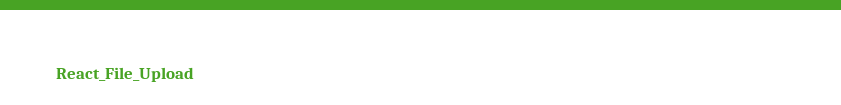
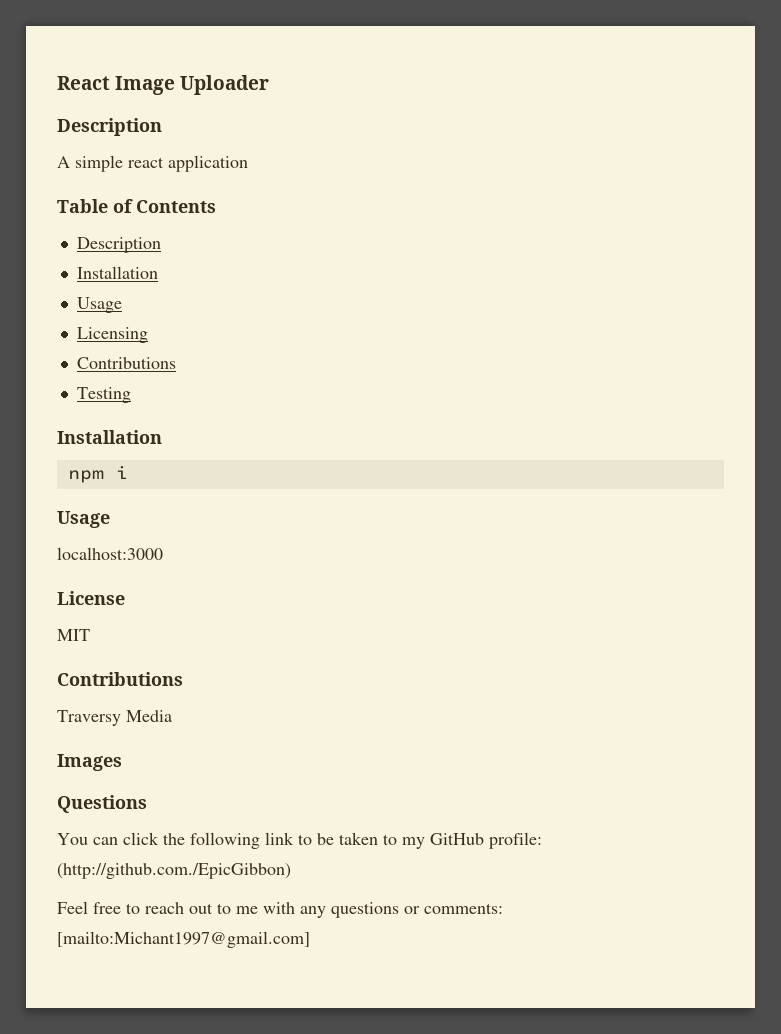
[56,67,194,82] React_File_Upload -> [57,75,270,95] [57,118,162,136] [57,155,248,172] [57,199,216,213] [76,237,161,253] [76,266,158,279] [76,297,122,313] [76,327,148,343] [76,357,176,369] [76,387,131,403] [57,430,162,444] [67,465,128,483] [57,511,110,528] [57,547,163,560] [57,591,125,605] [57,629,90,641] [57,672,183,686] [57,710,172,726] [57,754,122,771] [57,795,147,813] [57,832,542,849] [57,863,291,879] [57,901,503,918] [57,931,310,948] React Image Uploader // Description // A simple react application // Table of Contents // Description // Installation // Usage // Licensing // Contributions // Testing // Installation // npm i // Usage // localhost:3000 // License // MIT // Contributions // Traversy Media // Images // Questions // You can click the following link to be taken to my GitHub profile: (http://github.com./EpicGibbon) // Feel free to reach out to me with any questions or comments: [mailto:Michant1997@gmail.com]

